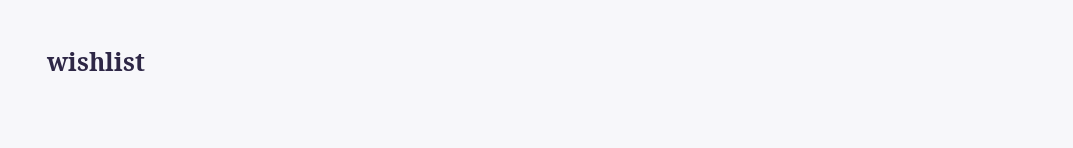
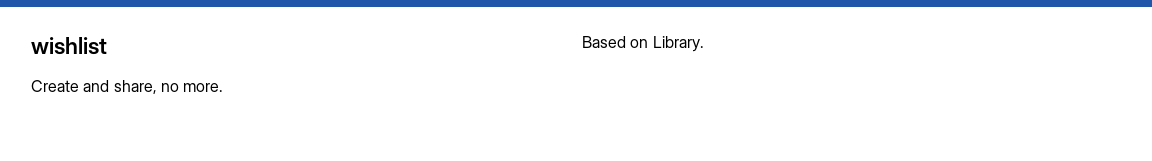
(145, 61) none -> [31,80,224,94] [582,36,704,52] // Create and share, no more. // Based on Library.

